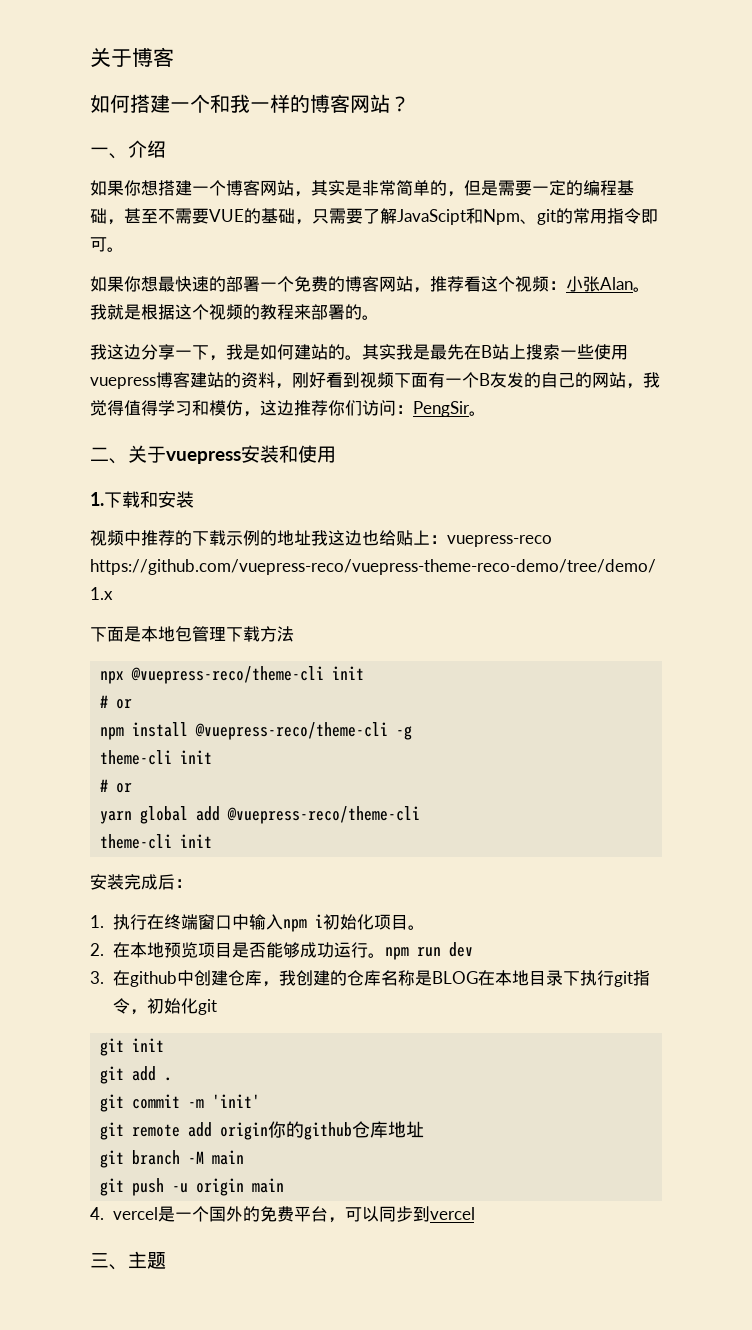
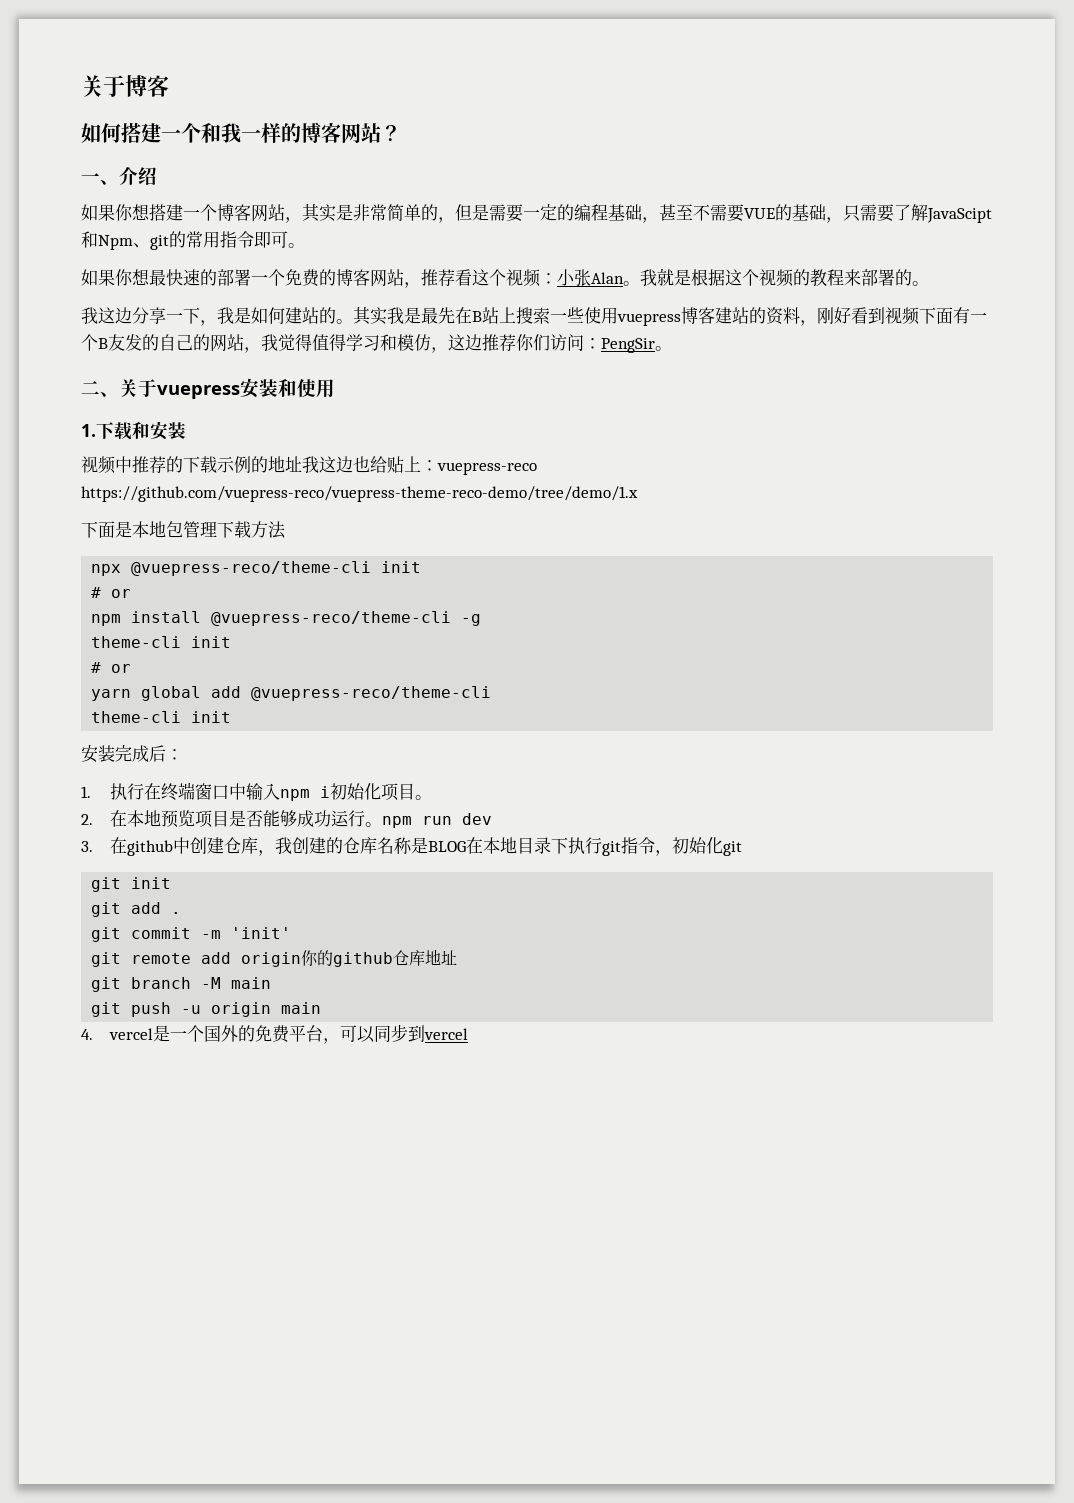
[90,1251,166,1270] // 三、主题 -> (469, 1034) none

